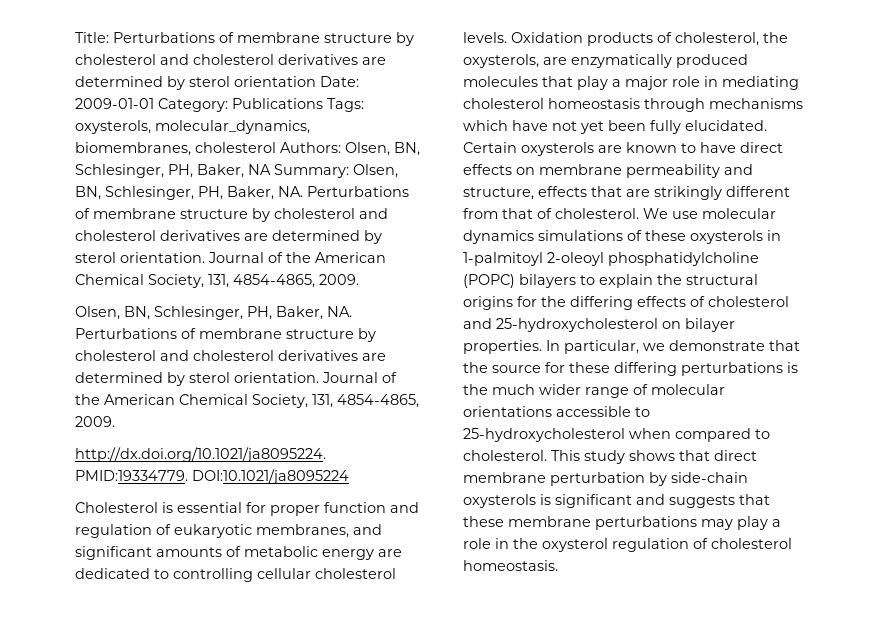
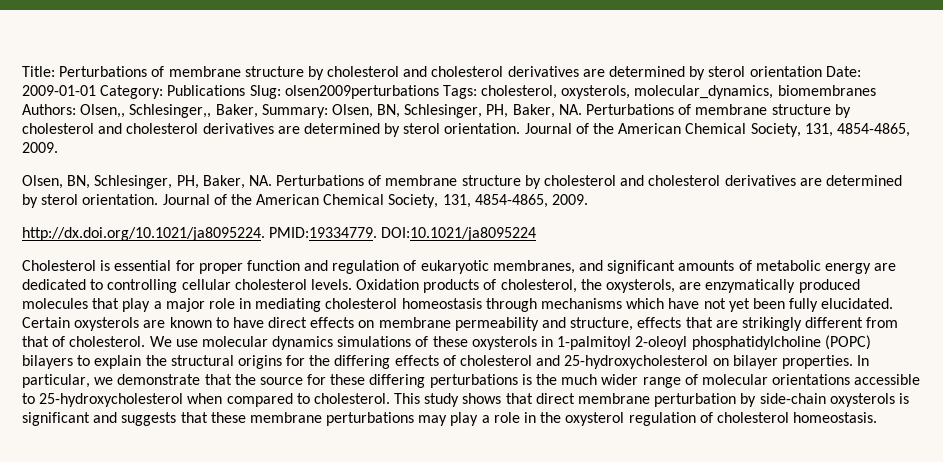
[327,98,364,112] [75,120,310,134] [75,142,420,156] [75,164,271,178] Tags: oxysterols, molecular_dynamics, biomembranes, cholesterol Authors: Olsen, BN, Schlesinger, PH, Baker, NA -> [249,85,876,99] [22,104,258,118] Slug: olsen2009perturbations Tags: cholesterol, oxysterols, molecular_dynamics, biomembranes Authors: Olsen,, Schlesinger,, Baker,

